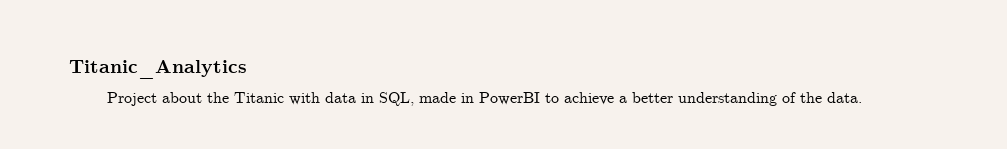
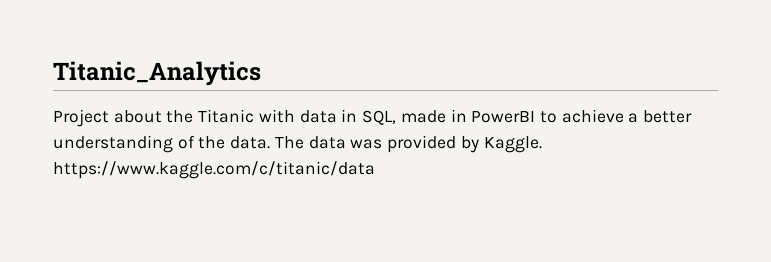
(863, 97) none -> [274,135,542,153] [53,161,375,179] The data was provided by Kaggle. https://www.kaggle.com/c/titanic/data

